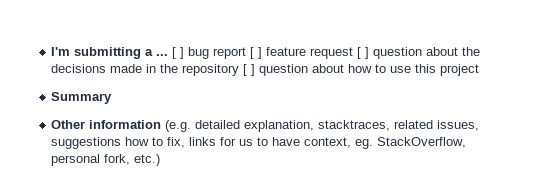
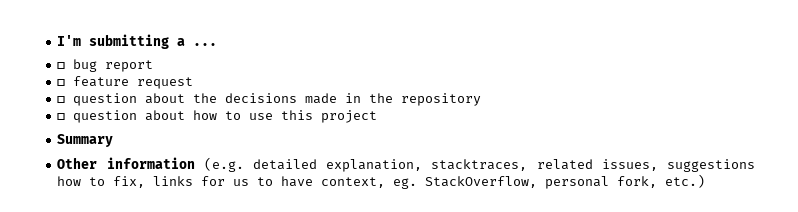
[172,47,185,59] [ ] -> [57,62,66,69] // ☐
[250,47,263,59] [ ] -> [57,79,66,86] // ☐
[357,47,370,59] [ ] -> [57,96,66,103] // ☐
[243,64,256,76] [ ] -> [57,113,66,120] // ☐

